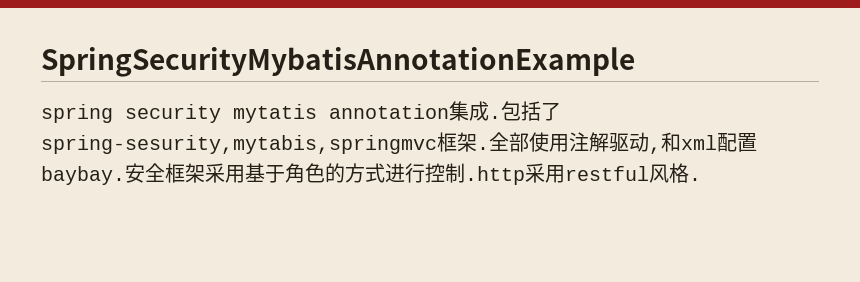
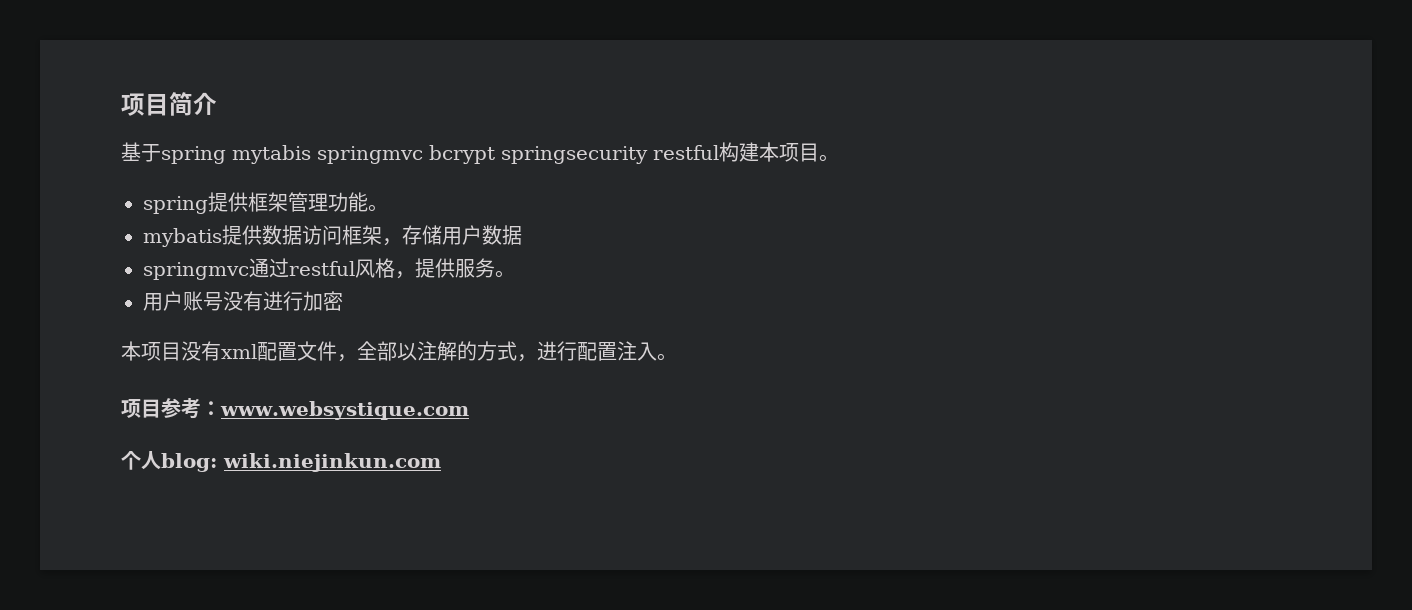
[41,47,635,77] [41,101,561,123] [41,132,757,154] [41,163,701,185] SpringSecurityMybatisAnnotationExample // spring security mytatis annotation集成.包括了spring-sesurity,mytabis,springmvc框架.全部使用注解驱动,和xml配置baybay.安全框架采用基于角色的方式进行控制.http采用restful风格. -> [121,92,217,116] [121,142,839,164] [143,192,388,214] [143,225,522,247] [143,258,515,280] [143,291,343,311] [121,341,677,362] [121,398,469,420] [121,451,441,472] 项目简介 // 基于spring mytabis springmvc bcrypt springsecurity restful构建本项目。 // spring提供框架管理功能。 // mybatis提供数据访问框架，存储用户数据 // springmvc通过restful风格，提供服务。 // 用户账号没有进行加密 // 本项目没有xml配置文件，全部以注解的方式，进行配置注入。 // 项目参考：www.websystique.com // 个人blog: wiki.niejinkun.com

